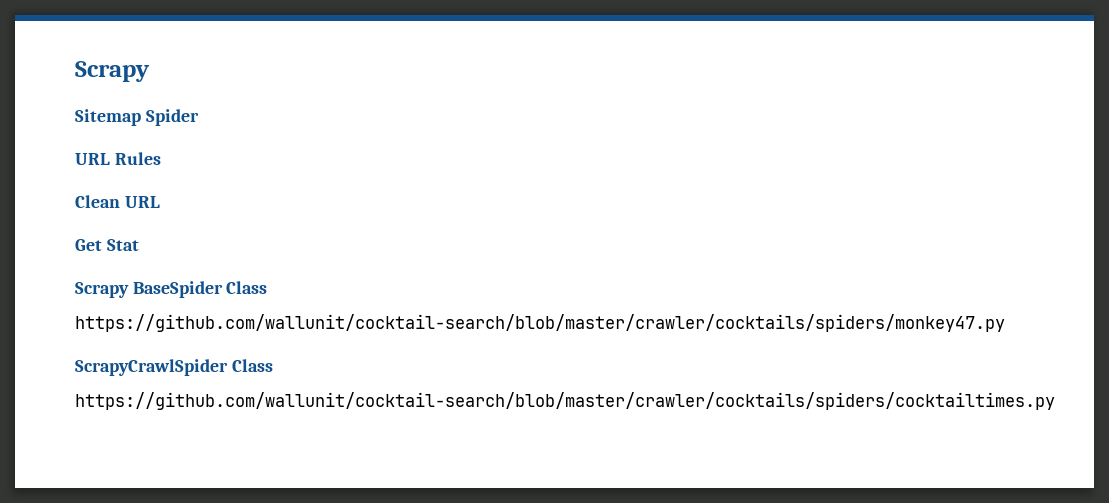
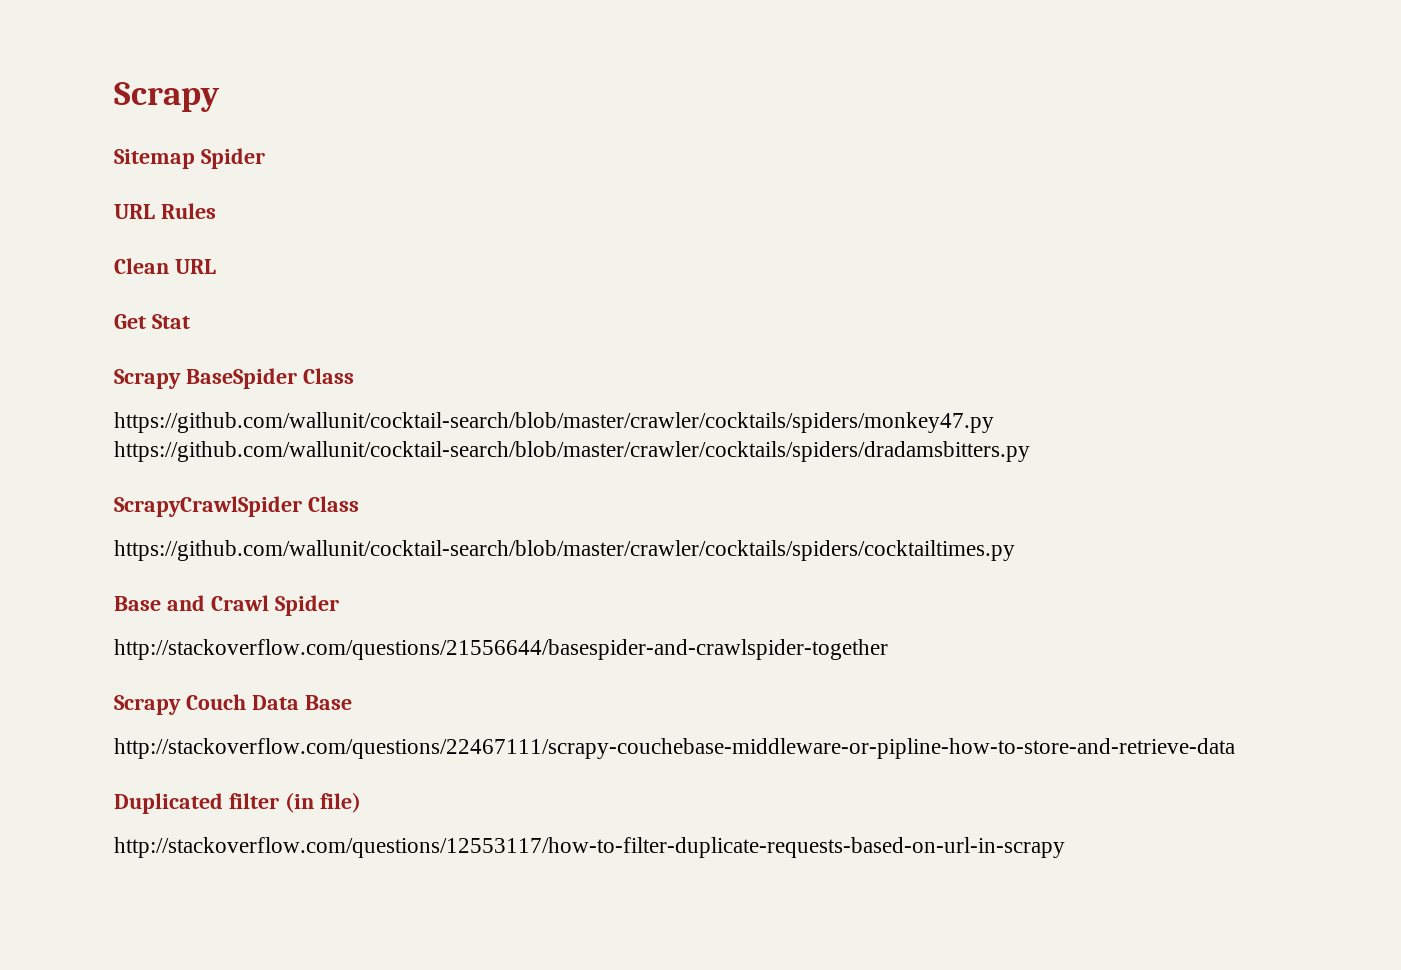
(1005, 323) none -> [114,441,1030,462] https://github.com/wallunit/cocktail-search/blob/master/crawler/cocktails/spiders/dradamsbitters.py
(1055, 401) none -> [114,595,339,616] [114,639,888,660] [114,694,352,715] [114,738,1235,759] [114,792,361,814] [114,837,1065,858] // Base and Crawl Spider // http://stackoverflow.com/questions/21556644/basespider-and-crawlspider-together // Scrapy Couch Data Base // http://stackoverflow.com/questions/22467111/scrapy-couchebase-middleware-or-pipline-how-to-store-and-retrieve-data // Duplicated filter (in file) // http://stackoverflow.com/questions/12553117/how-to-filter-duplicate-requests-based-on-url-in-scrapy

